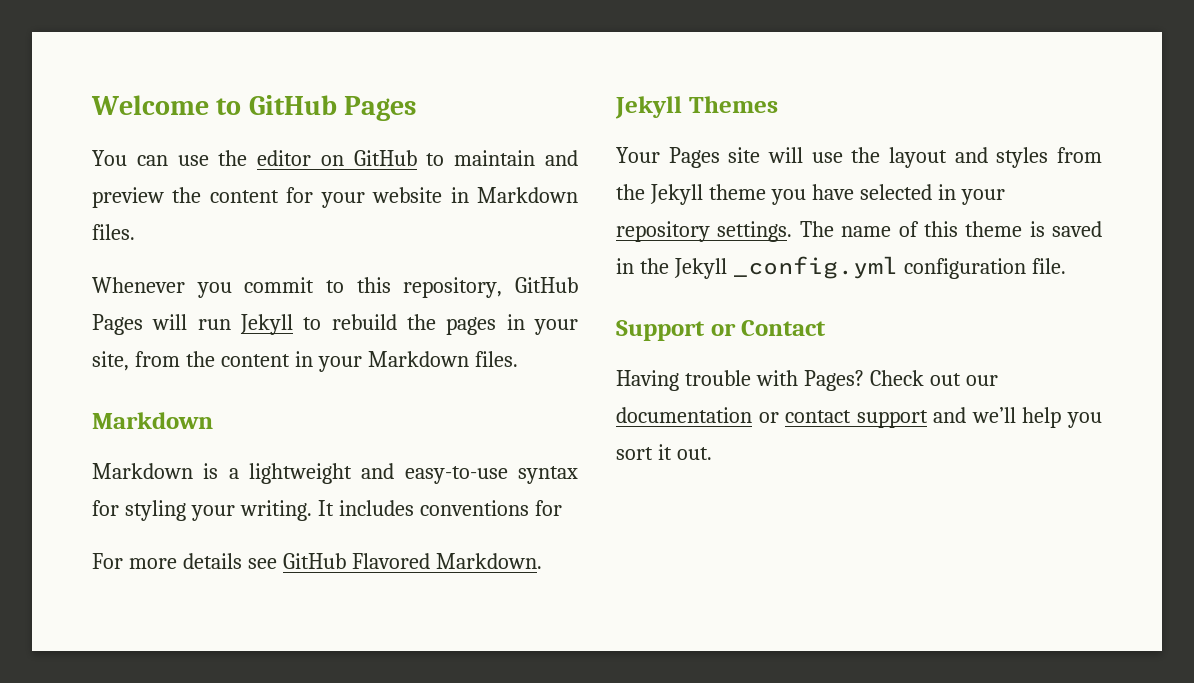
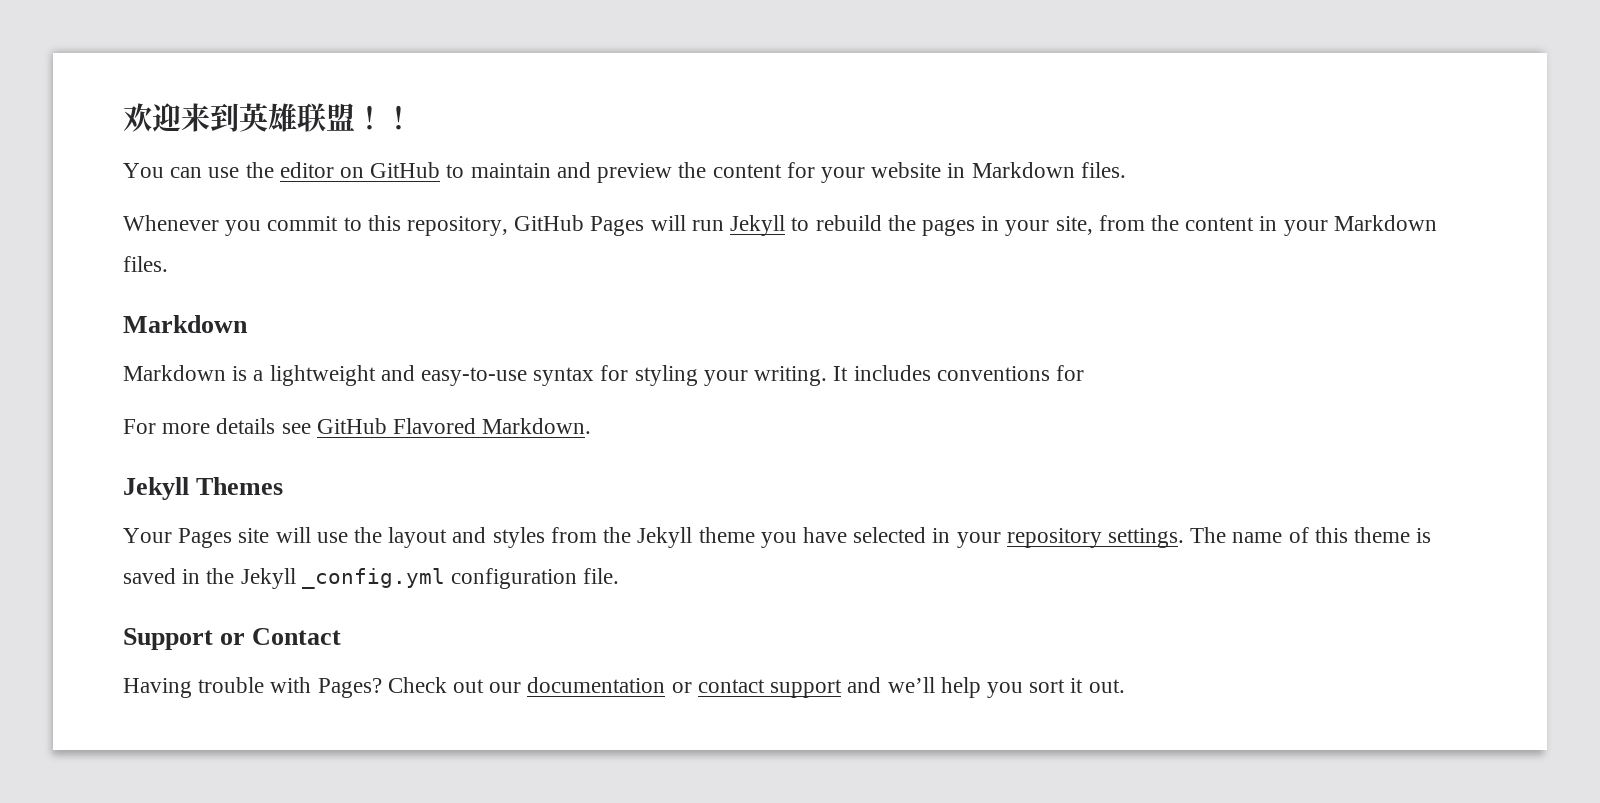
[91,95,417,121] Welcome to GitHub Pages -> [123,103,413,132] 欢迎来到英雄联盟！！

